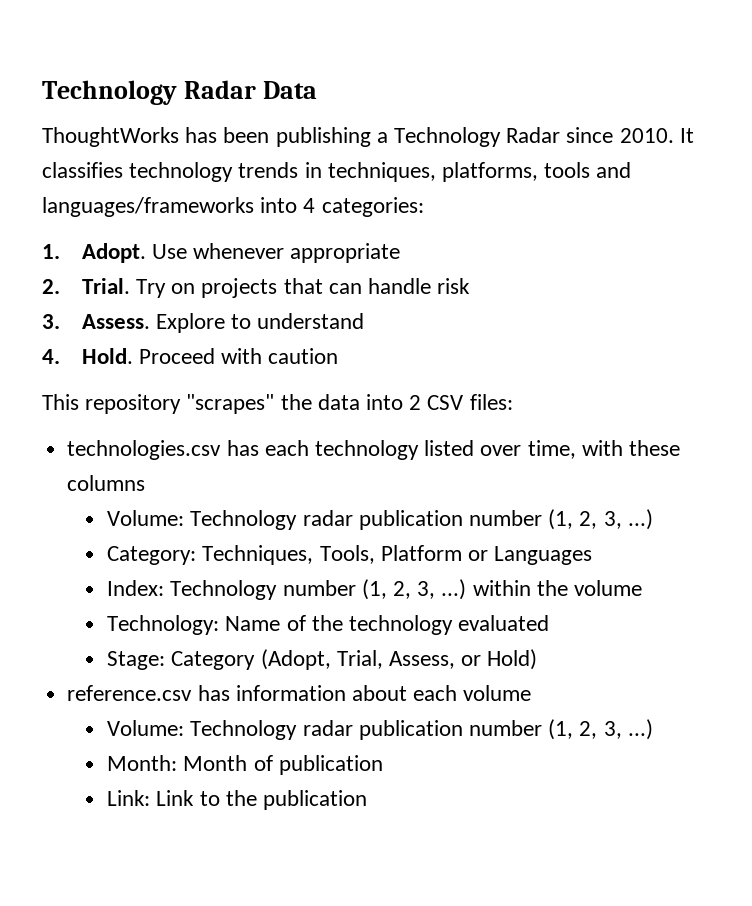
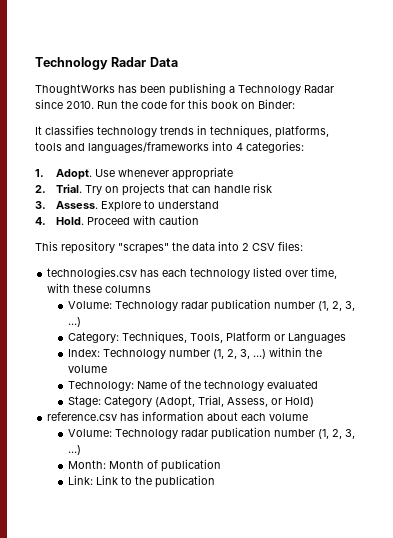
(674, 135) none -> [97,99,295,109] Run the code for this book on Binder: //

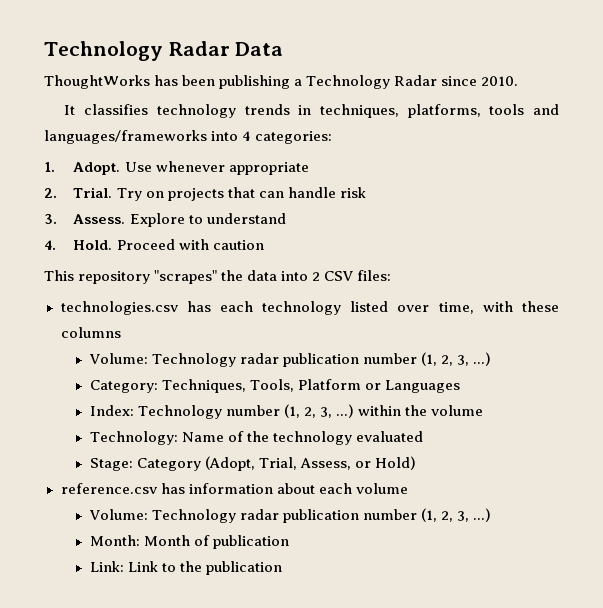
[97,99,295,109] Run the code for this book on Binder: -> (519, 81) none

